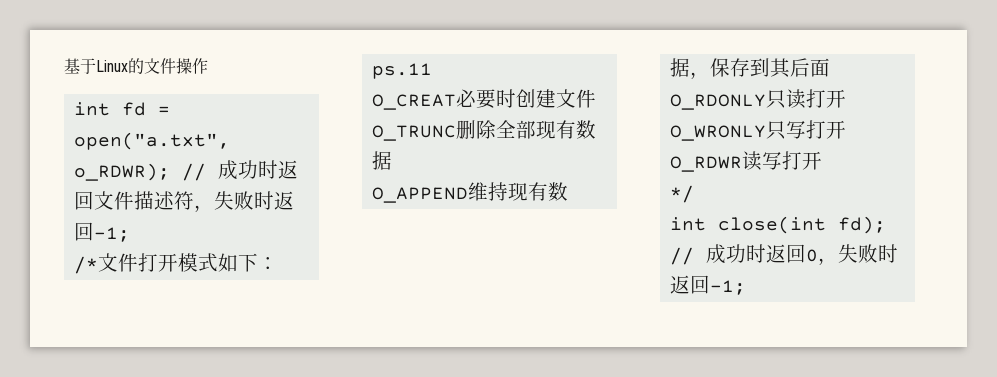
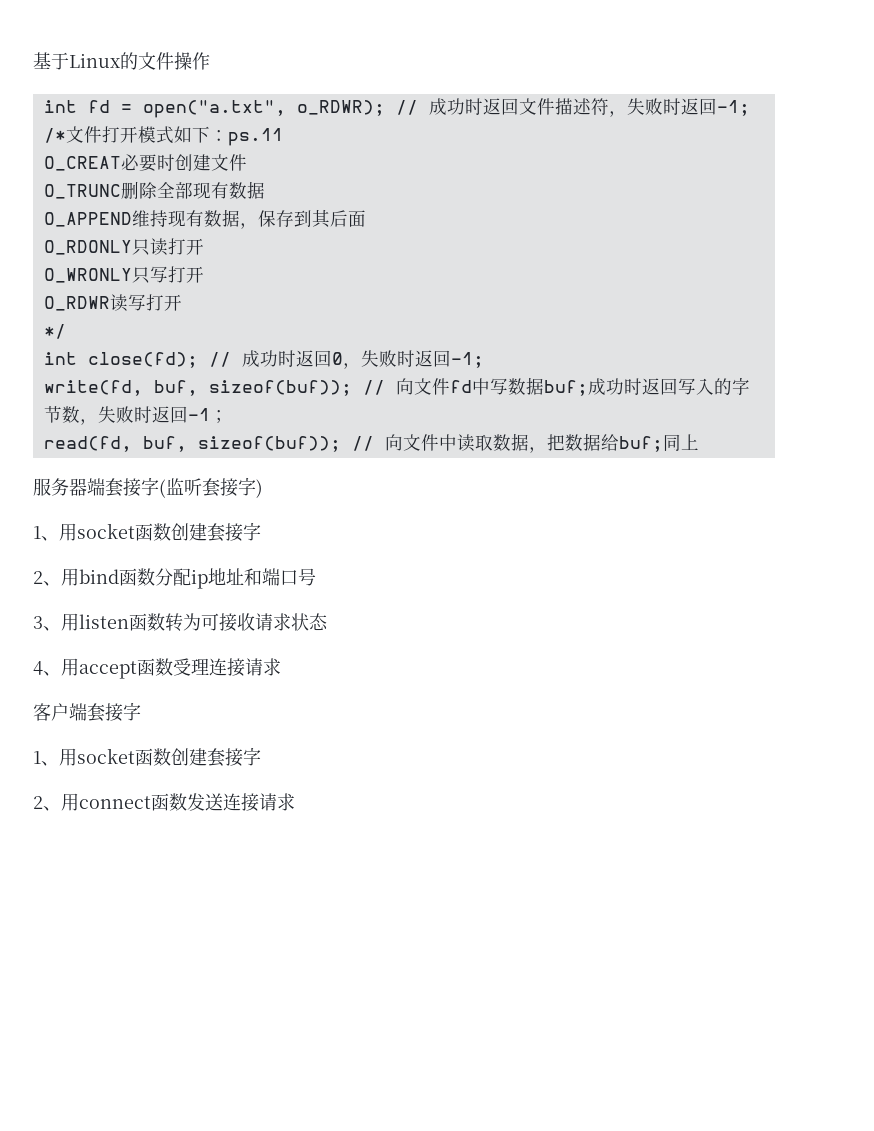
[717,216,886,234] close(int fd); -> [87,352,198,368] close(fd);
(746, 287) none -> [43,377,750,396] [43,406,228,425] [43,433,699,453] [33,477,263,498] [33,522,261,542] [33,568,316,589] [33,613,328,632] [33,658,281,679] [33,702,141,722] [33,747,261,767] [33,793,295,812] // write(fd, buf, sizeof(buf)); // 向文件fd中写数据buf;成功时返回写入的字节数，失败时返回-1； // read(fd, buf, sizeof(buf)); // 向文件中读取数据，把数据给buf;同上 // 服务器端套接字(监听套接字) // 1、用socket函数创建套接字 // 2、用bind函数分配ip地址和端口号 // 3、用listen函数转为可接收请求状态 // 4、用accept函数受理连接请求 // 客户端套接字 // 1、用socket函数创建套接字 // 2、用connect函数发送连接请求

